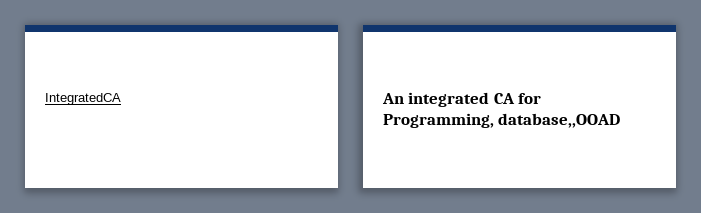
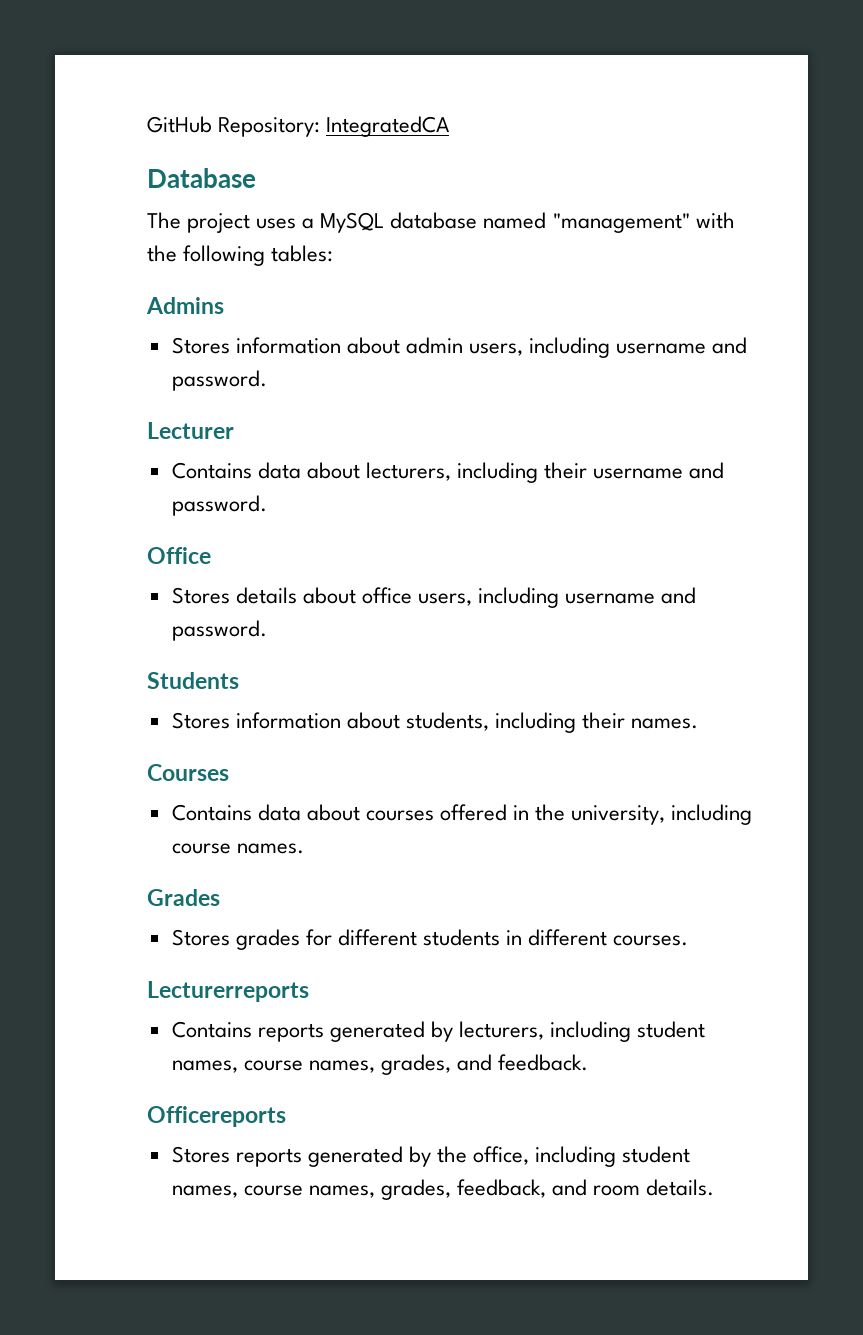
(45, 99) none -> [147,116,321,137] GitHub Repository:
[382,92,542,107] [383,113,621,128] An integrated CA for Programming, database,,OOAD -> [147,168,256,188] [147,212,735,233] [147,245,334,266] [146,297,224,314] [171,337,748,358] [171,370,267,391] [147,422,234,439] [171,462,725,483] [171,495,267,516] [147,547,211,564] [171,587,697,608] [171,620,267,641] [147,672,239,689] [171,712,699,733] [147,764,229,781] [171,804,753,825] [171,843,304,854] [147,889,220,906] [171,929,689,950] [147,981,309,1002] [171,1021,706,1042] [171,1054,589,1075] [147,1106,286,1127] [171,1146,691,1167] [171,1179,715,1200] Database // The project uses a MySQL database named "management" with the following tables: // Admins // Stores information about admin users, including username and password. // Lecturer // Contains data about lecturers, including their username and password. // Office // Stores details about office users, including username and password. // Students // Stores information about students, including their names. // Courses // Contains data about courses offered in the university, including course names. // Grades // Stores grades for different students in different courses. // Lecturerreports // Contains reports generated by lecturers, including student names, course names, grades, and feedback. // Officereports // Stores reports generated by the office, including student names, course names, grades, feedback, and room details.

